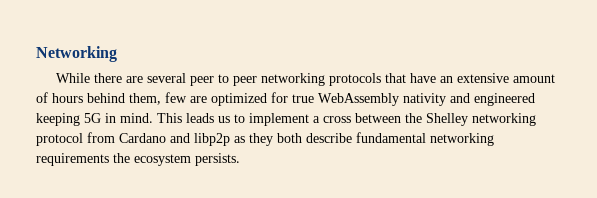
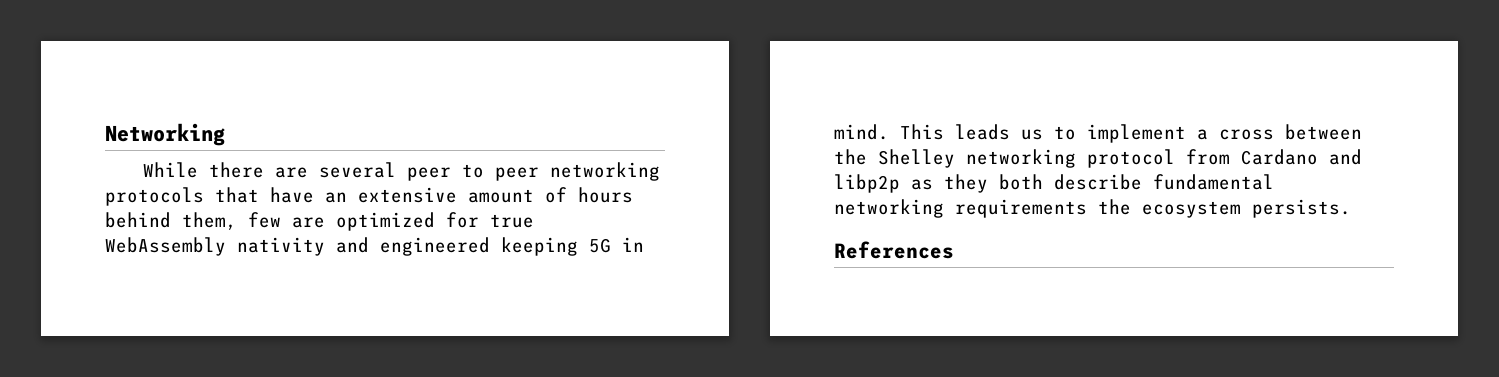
(240, 159) none -> [834,241,954,259] // References

